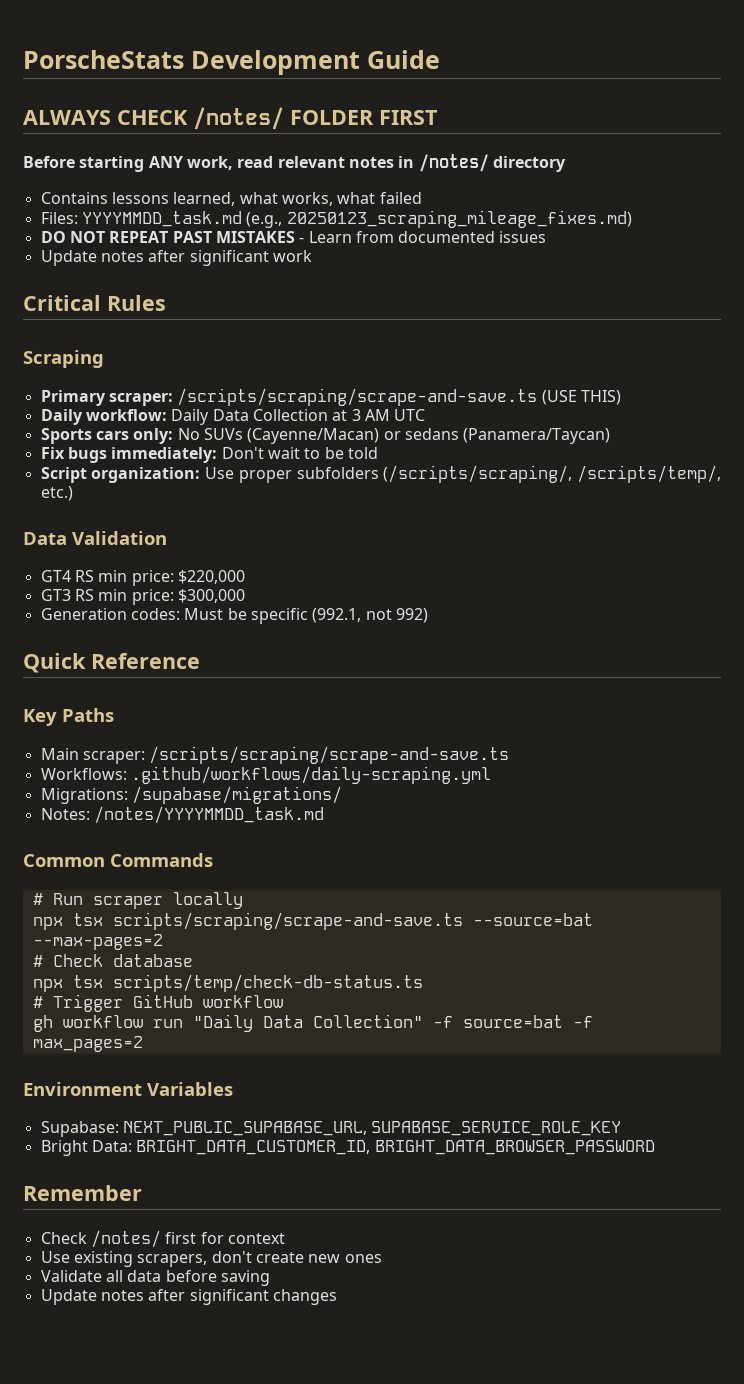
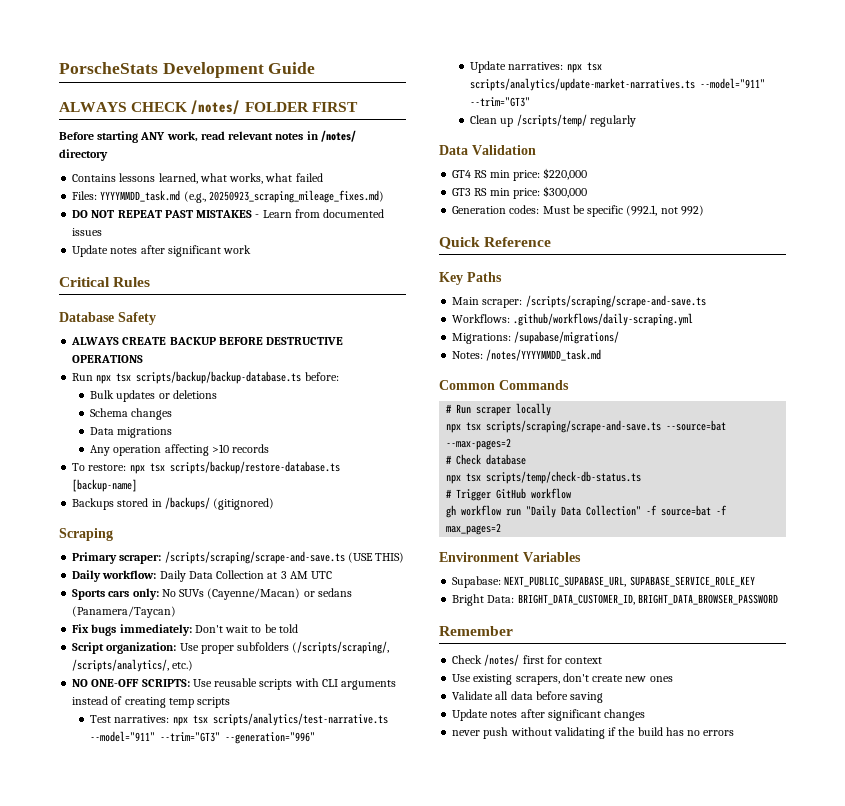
[286,210,632,228] 20250123_scraping_mileage_fixes.md) -> [208,190,384,203] 20250923_scraping_mileage_fixes.md)
(166, 303) none -> [59,312,156,325] [71,337,344,345] [72,355,144,363] [72,371,339,384] [90,390,217,402] [90,408,173,420] [90,427,173,438] [90,444,270,456] [72,461,340,474] [72,479,138,492] [72,497,275,510] // Database Safety // ALWAYS CREATE BACKUP BEFORE DESTRUCTIVE OPERATIONS // Run npx tsx scripts/backup/backup-database.ts before: // Bulk updates or deletions // Schema changes // Data migrations // Any operation affecting >10 records // To restore: npx tsx scripts/backup/restore-database.ts [backup-name] // Backups stored in /backups/ (gitignored)
[577,465,722,483] /scripts/temp/, -> [72,659,170,672] /scripts/analytics/,
(73, 493) none -> [72,678,397,690] [72,696,231,708] [90,713,388,726] [90,731,316,744] [470,61,602,73] [470,78,766,91] [470,97,531,107] [470,114,636,127] // NO ONE-OFF SCRIPTS: Use reusable scripts with CLI arguments instead of creating temp scripts // Test narratives: npx tsx scripts/analytics/test-narrative.ts --model="911" --trim="GT3" --generation="996" // Update narratives: npx tsx scripts/analytics/update-market-narratives.ts --model="911" --trim="GT3" // Clean up /scripts/temp/ regularly
(337, 1297) none -> [452,727,735,739] // never push without validating if the build has no errors

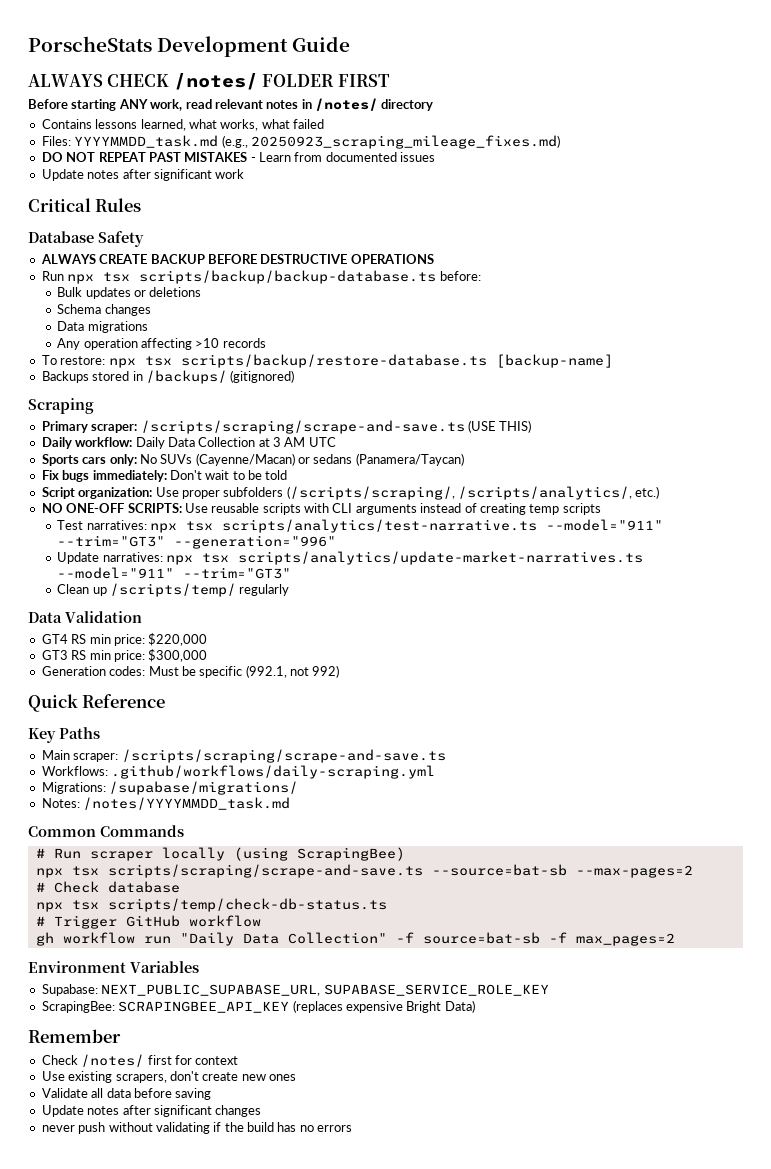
(552, 409) none -> [233,847,405,861] (using ScrapingBee)
[666,420,727,431] --source=bat -> [431,864,567,876] --source=bat-sb
[661,505,712,516] source=bat -> [422,932,540,944] source=bat-sb
[452,594,778,606] Bright Data: BRIGHT_DATA_CUSTOMER_ID, BRIGHT_DATA_BROWSER_PASSWORD -> [41,1000,475,1013] ScrapingBee: SCRAPINGBEE_API_KEY (replaces expensive Bright Data)

